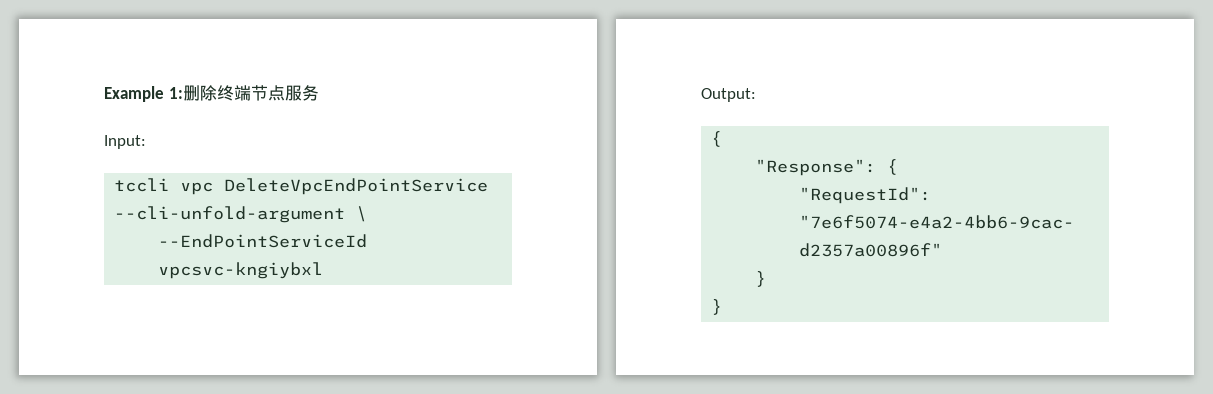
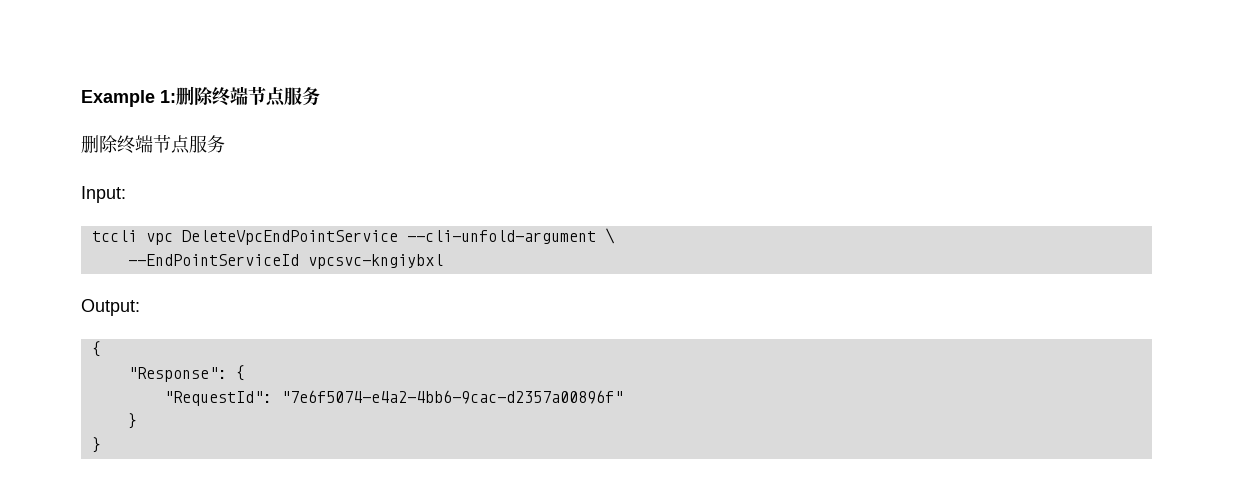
(319, 93) none -> [81,135,225,154] // 删除终端节点服务

